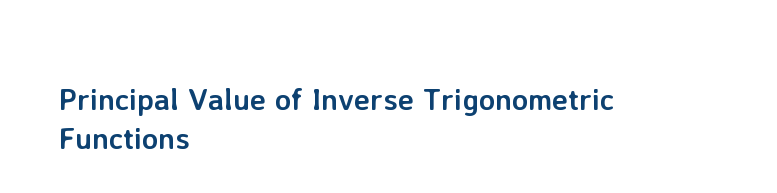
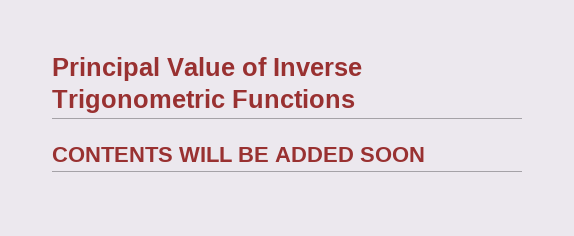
(190, 138) none -> [52,147,425,162] // CONTENTS WILL BE ADDED SOON

